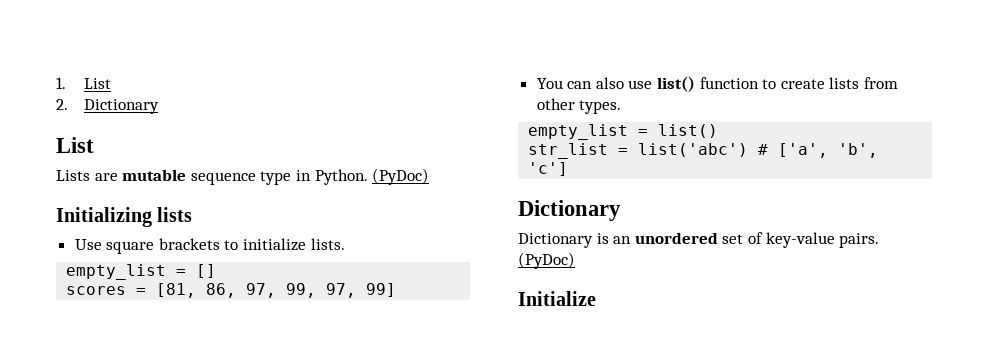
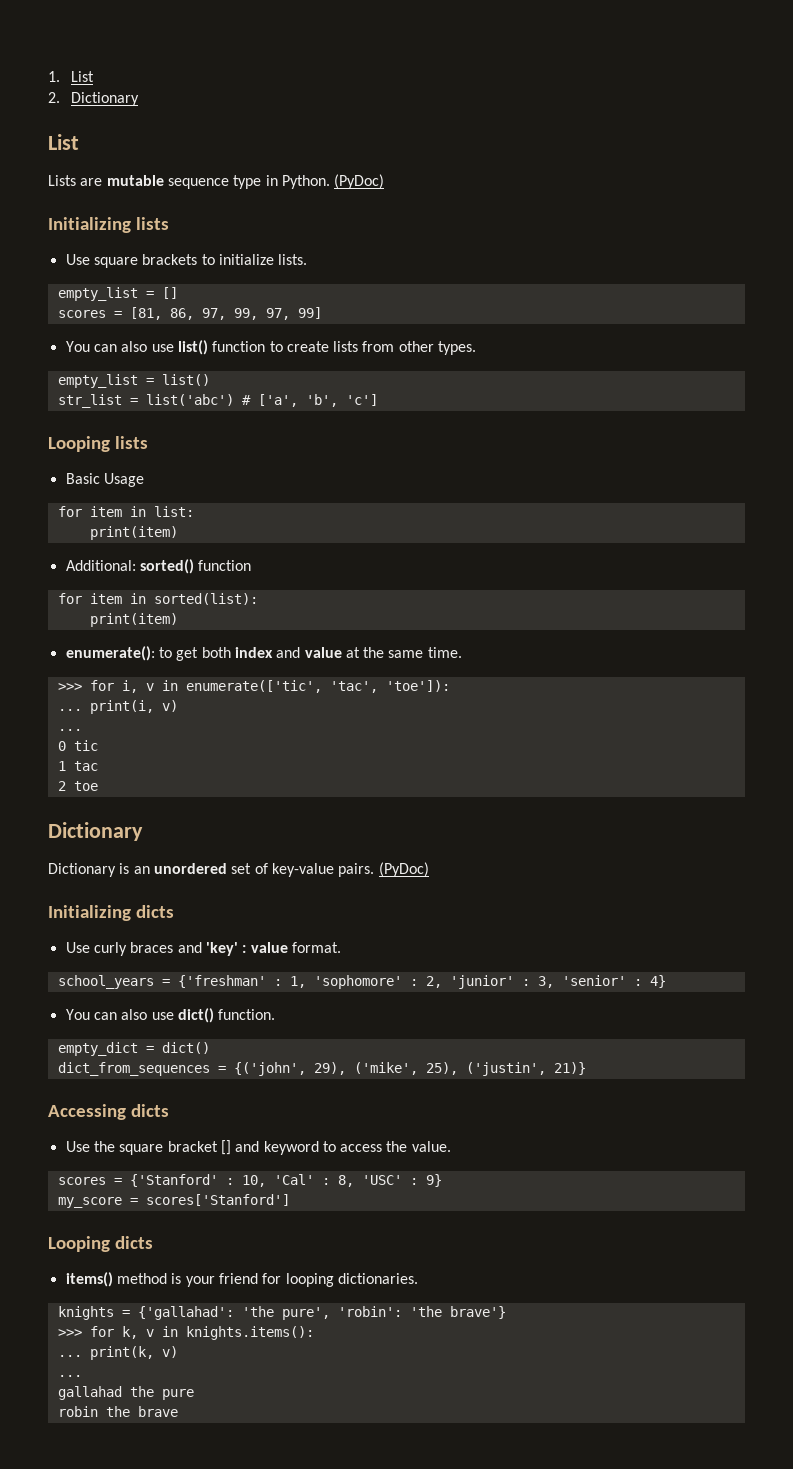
(569, 169) none -> [48,436,148,452] [65,473,144,487] [57,506,194,517] [89,526,178,540] [65,559,252,574] [57,593,258,605] [89,613,178,627] [65,646,462,661] [57,680,450,693] [57,700,178,714] [57,729,82,731] [57,740,98,751] [57,761,98,771] [57,781,98,791] // Looping lists // Basic Usage // for item in list: // print(item) // Additional: sorted() function // for item in sorted(list): // print(item) // enumerate(): to get both index and value at the same time. // >>> for i, v in enumerate(['tic', 'tac', 'toe']): // ... print(i, v) // ... // 0 tic // 1 tac // 2 toe
[518,291,596,306] Initialize -> [48,905,174,921] [65,942,341,956] [57,975,666,989] [65,1008,276,1023] [57,1042,210,1056] [57,1062,586,1076] [48,1104,169,1120] [65,1140,451,1155] [57,1174,442,1187] [57,1194,290,1208] [48,1236,153,1252] [65,1272,418,1287] [57,1306,506,1320] [57,1326,314,1340] [57,1346,178,1360] [57,1375,82,1377] [57,1386,194,1400] [57,1406,178,1417] Initializing dicts // Use curly braces and 'key' : value format. // school_years = {'freshman' : 1, 'sophomore' : 2, 'junior' : 3, 'senior' : 4} // You can also use dict() function. // empty_dict = dict() // dict_from_sequences = {('john', 29), ('mike', 25), ('justin', 21)} // Accessing dicts // Use the square bracket [] and keyword to access the value. // scores = {'Stanford' : 10, 'Cal' : 8, 'USC' : 9} // my_score = scores['Stanford'] // Looping dicts // items() method is your friend for looping dictionaries. // knights = {'gallahad': 'the pure', 'robin': 'the brave'} // >>> for k, v in knights.items(): // ... print(k, v) // ... // gallahad the pure // robin the brave

